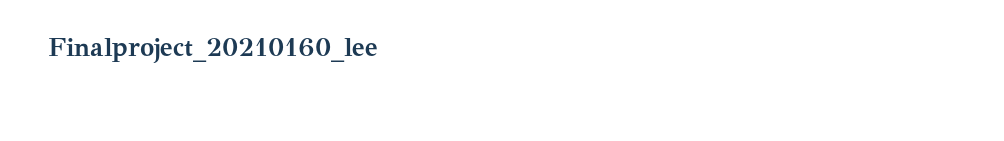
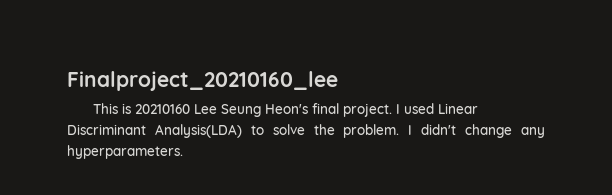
(378, 50) none -> [93,103,479,117] [67,124,546,138] [67,145,183,159] // This is 20210160 Lee Seung Heon's final project. I used Linear Discriminant Analysis(LDA) to solve the problem. I didn't change any hyperparameters.

